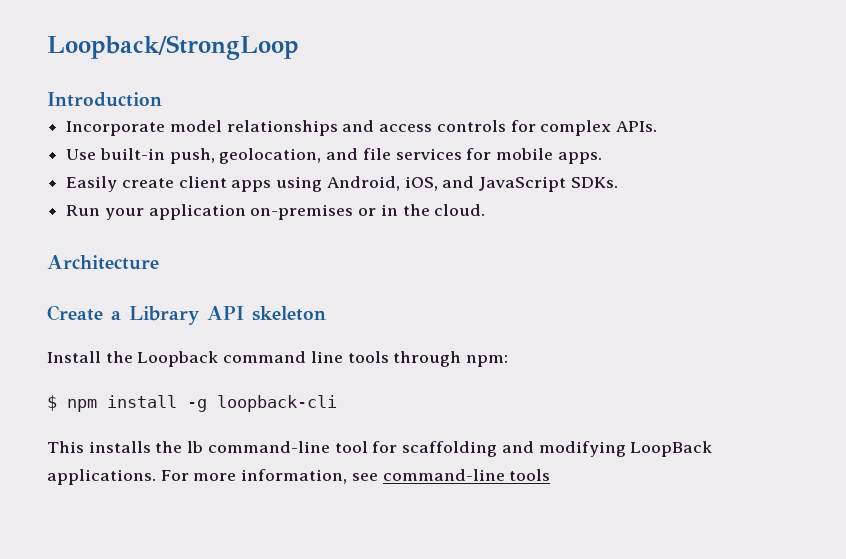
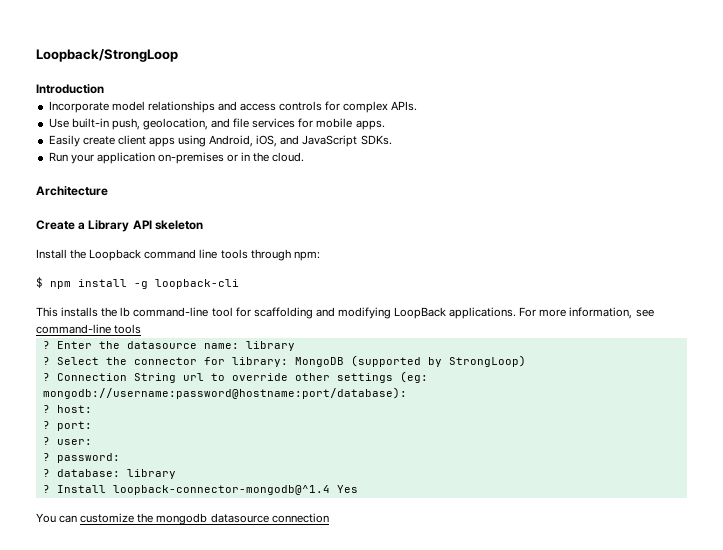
(551, 475) none -> [42,341,295,351] [42,355,526,367] [42,371,428,383] [42,387,407,399] [42,405,92,413] [42,421,92,431] [42,437,92,445] [42,453,120,463] [42,469,176,479] [42,485,358,495] [36,513,329,525] // ? Enter the datasource name: library // ? Select the connector for library: MongoDB (supported by StrongLoop) // ? Connection String url to override other settings (eg: mongodb://username:password@hostname:port/database): // ? host: // ? port: // ? user: // ? password: // ? database: library // ? Install loopback-connector-mongodb@^1.4 Yes // You can customize the mongodb datasource connection

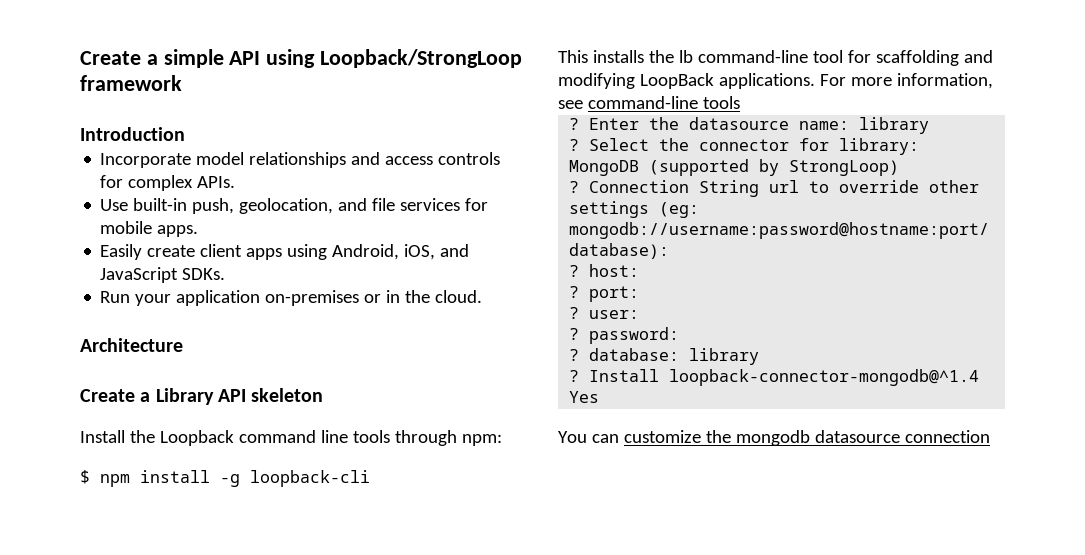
(36, 55) none -> [80,49,316,68] Create a simple API using
(178, 55) none -> [80,75,182,91] framework

